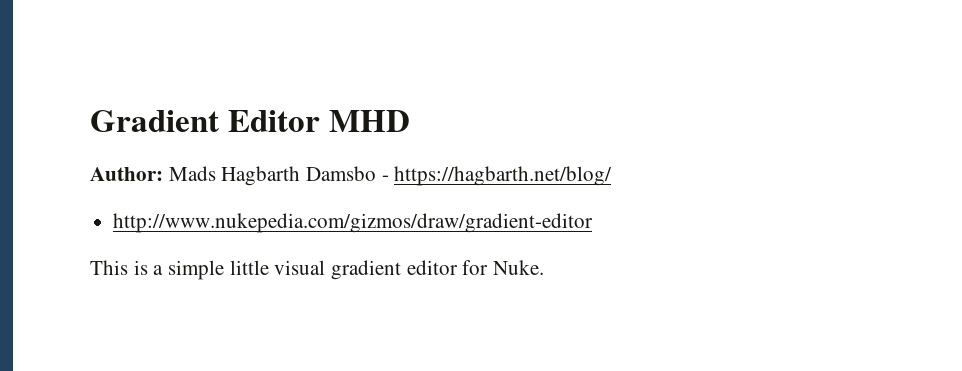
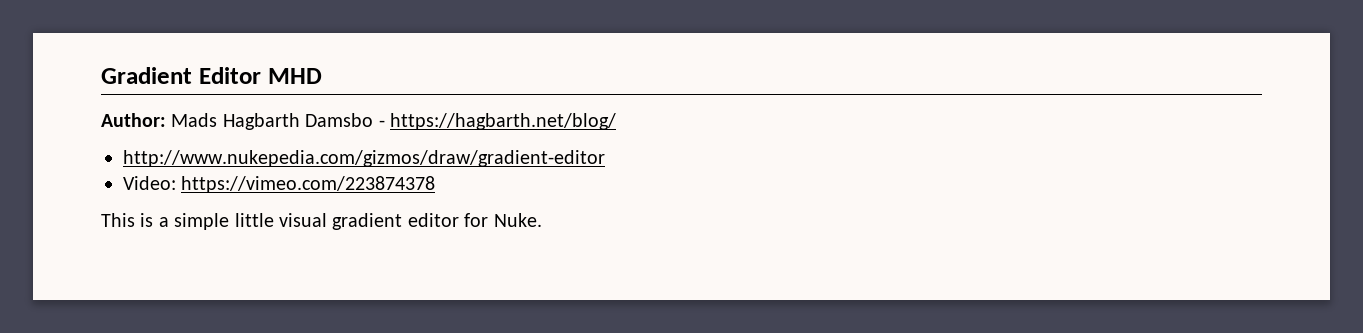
(594, 223) none -> [123,176,436,193] // Video: https://vimeo.com/223874378

